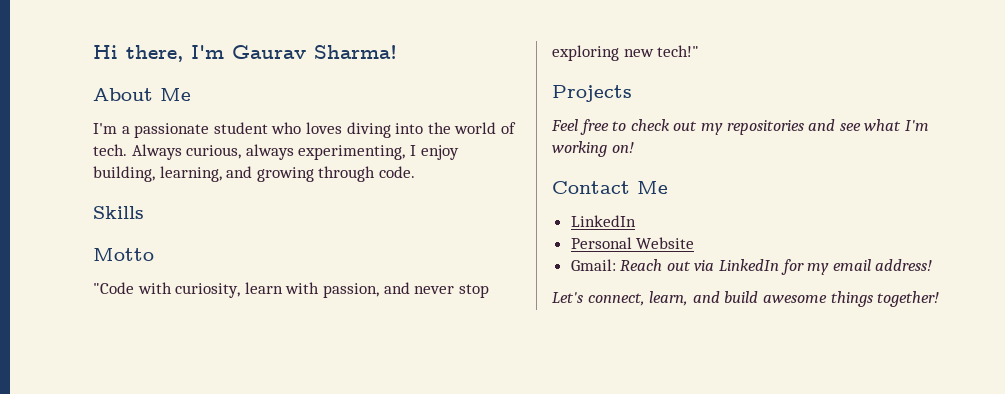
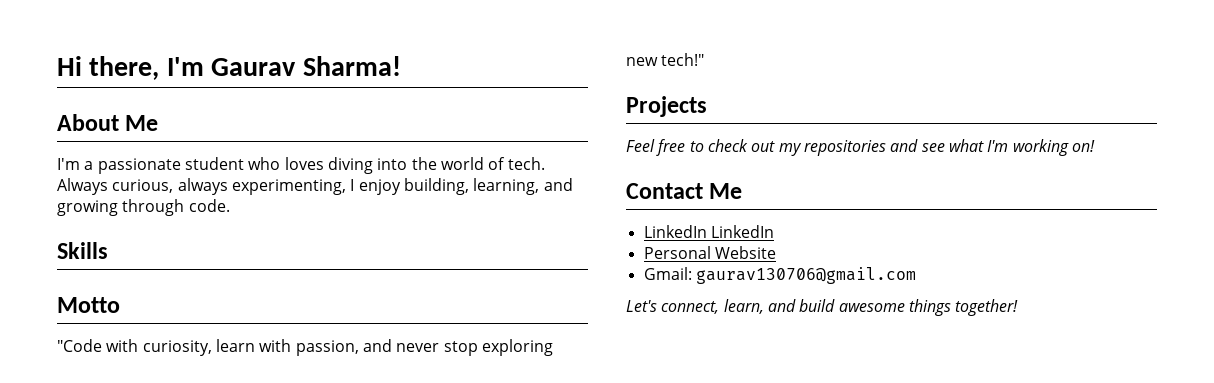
(636, 221) none -> [710,225,774,238] LinkedIn
[620,259,933,275] Reach out via LinkedIn for my email address! -> [695,267,916,284] gaurav130706@gmail.com

